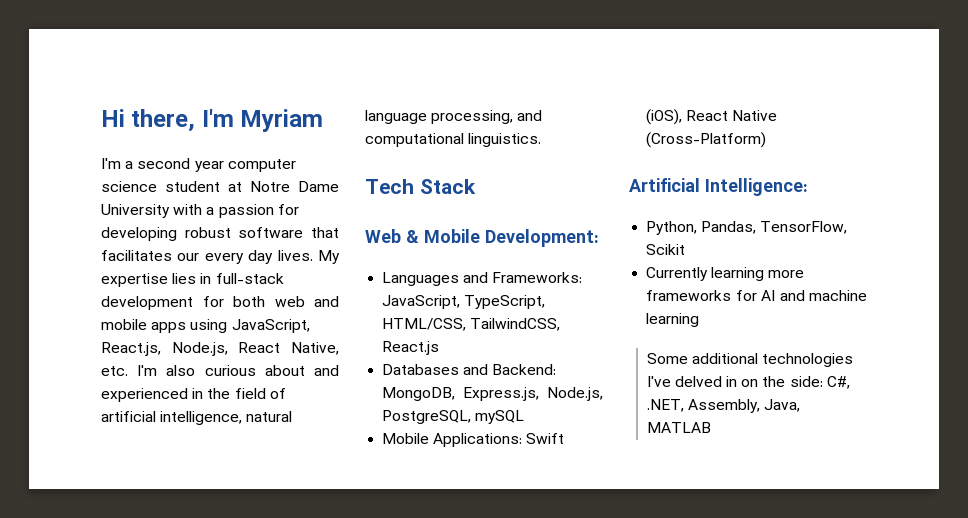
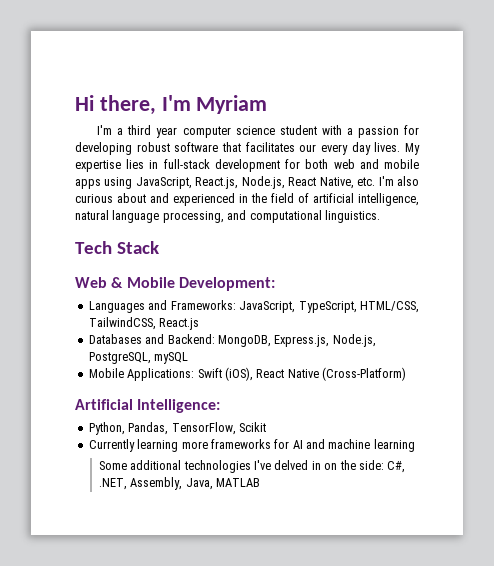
[137,158,191,169] second -> [127,125,152,135] third
[228,181,339,192] [101,204,170,218] at Notre Dame University -> (317, 130) none

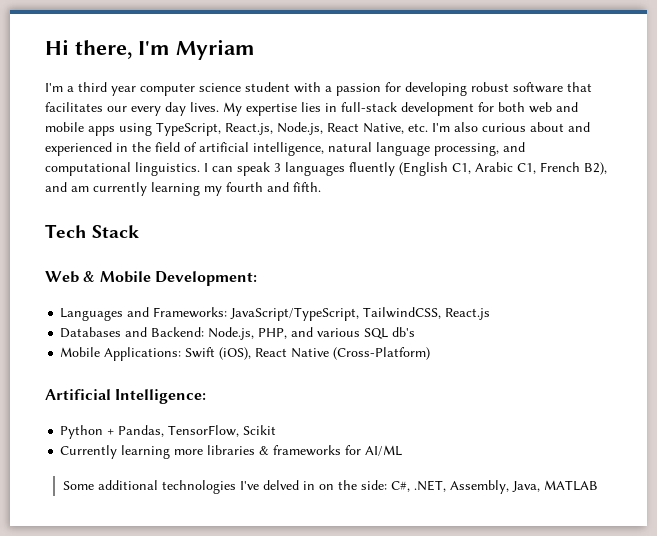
[135,177,192,189] JavaScript, -> [156,122,221,136] TypeScript,
(380, 216) none -> [204,162,607,176] [45,182,321,196] I can speak 3 languages fluently (English C1, Arabic C1, French B2), and am currently learning my fourth and fifth.
[239,301,419,313] JavaScript, TypeScript, HTML/CSS, -> [230,307,360,321] JavaScript/TypeScript,
[217,334,376,347] [88,352,189,364] MongoDB, Express.js, Node.js, PostgreSQL, mySQL -> [208,327,416,340] Node.js, PHP, and various SQL db's
[88,422,125,435] Python, -> [60,425,115,439] Python +
[210,439,415,452] frameworks for AI and machine learning -> [207,445,403,456] libraries & frameworks for AI/ML

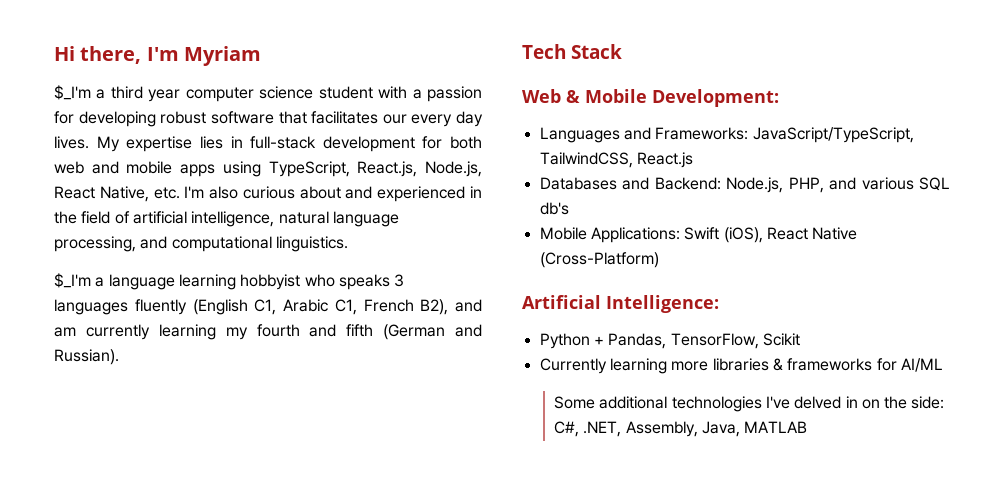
[45,83,63,92] I'm -> [54,85,91,100] $_I'm
[204,162,270,176] I can speak -> [54,273,390,290] // $_I'm a language learning hobbyist who speaks
[293,182,321,192] fifth. -> [346,324,482,340] [54,349,119,365] fifth (German and Russian).

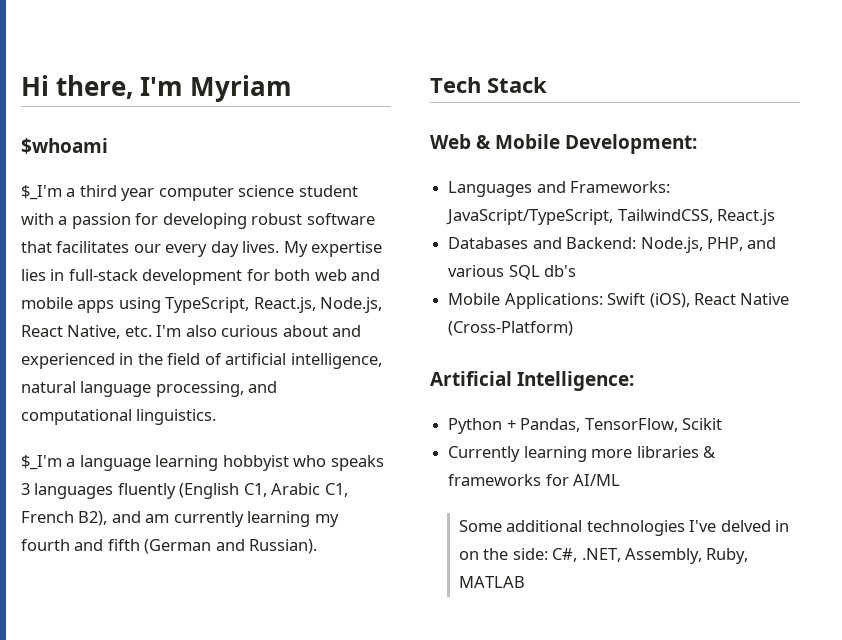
(262, 56) none -> [21,138,108,154] // $whoami
[701,421,740,437] Java, -> [706,548,749,564] Ruby,

